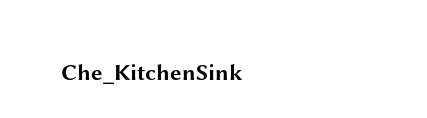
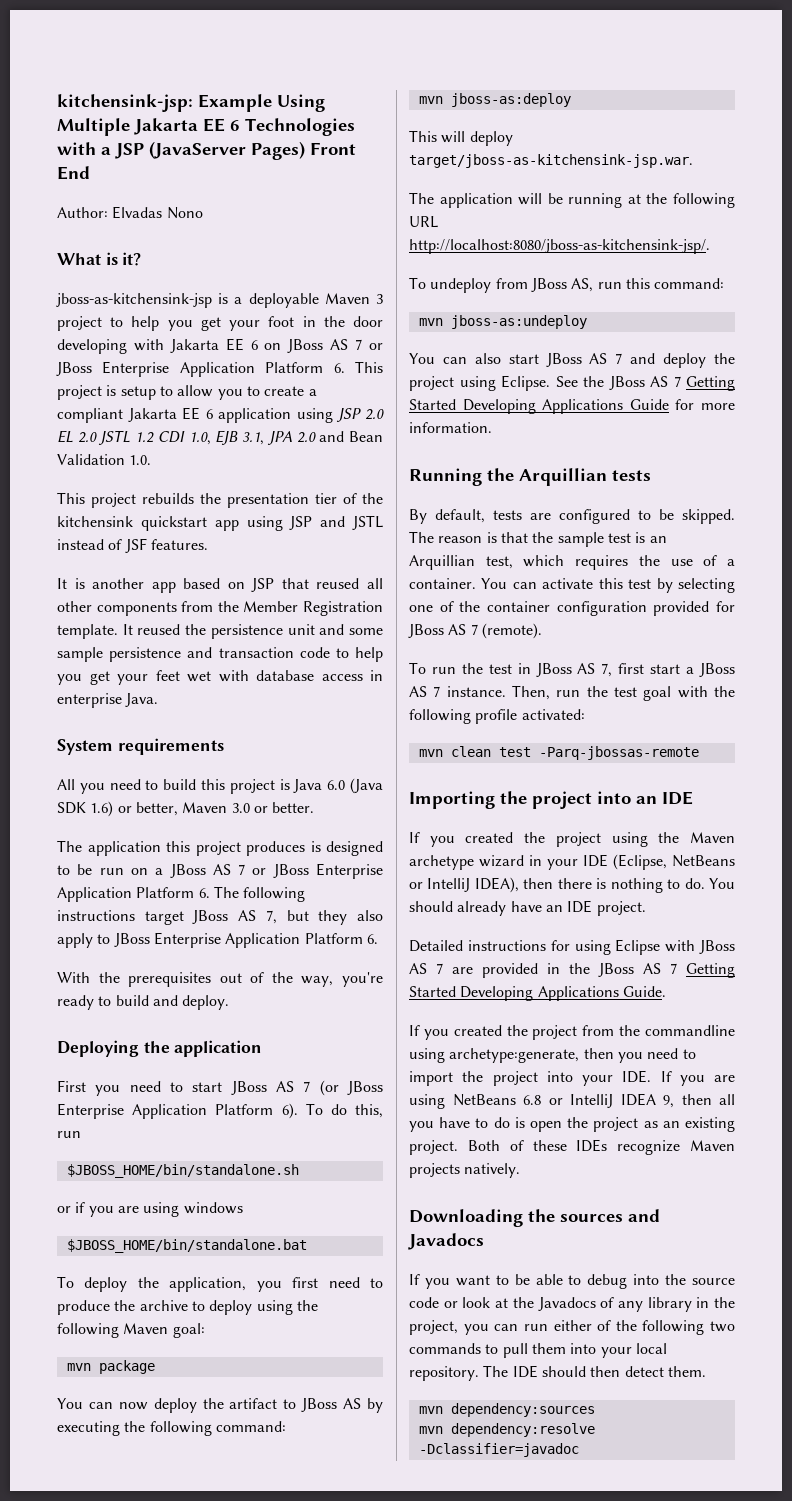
[61,64,243,84] Che_KitchenSink -> [57,94,325,112] [57,118,355,136] [57,141,356,160] [57,166,90,180] [57,206,203,219] [57,252,142,266] [56,293,383,308] [57,316,384,331] [57,338,384,354] [56,361,384,377] [57,385,317,400] [57,407,384,423] [57,430,383,445] [57,454,152,465] [57,492,383,508] [57,515,383,531] [57,538,208,553] [57,578,383,593] [57,601,383,616] [57,624,383,639] [57,647,384,662] [57,670,383,685] [57,693,159,708] [57,738,224,755] [57,778,384,794] [57,801,315,817] [57,840,383,856] [57,863,384,879] [57,886,306,902] [57,910,383,925] [57,932,378,948] [57,972,383,987] [57,995,230,1010] [57,1040,263,1057] [57,1080,383,1096] [57,1103,383,1119] [57,1131,81,1138] [66,1164,299,1178] [57,1202,243,1217] [66,1239,307,1253] [57,1276,383,1292] [57,1300,318,1315] [57,1323,205,1338] [66,1360,155,1374] [57,1398,383,1413] [57,1421,286,1436] [418,93,571,107] [409,130,513,146] [409,154,693,168] [409,192,735,208] [409,216,438,228] [409,239,710,254] [409,277,725,293] [418,315,587,329] [409,353,735,368] [409,375,735,391] [409,399,735,414] [409,422,492,433] [409,468,651,486] [409,509,735,524] [409,531,667,547] [409,555,735,570] [409,578,735,593] [409,601,735,616] [408,623,542,639] [409,662,735,677] [409,685,735,701] [409,709,585,724] [418,746,699,760] [409,791,693,809] [409,832,735,847] [409,854,735,870] [409,877,735,893] [409,900,646,916] [409,939,735,955] [409,963,735,978] [409,986,666,1001] [409,1025,735,1040] [409,1048,696,1063] [409,1070,735,1086] [409,1093,735,1109] [409,1117,735,1132] [409,1139,735,1155] [409,1163,521,1178] [409,1209,660,1227] [408,1233,484,1250] [409,1274,735,1289] [409,1297,735,1312] [409,1320,735,1335] [409,1343,667,1358] [409,1365,706,1381] [418,1403,595,1417] [418,1423,595,1437] [418,1443,579,1457] kitchensink-jsp: Example Using Multiple Jakarta EE 6 Technologies with a JSP (JavaServer Pages) Front End // Author: Elvadas Nono // What is it? // jboss-as-kitchensink-jsp is a deployable Maven 3 project to help you get your foot in the door developing with Jakarta EE 6 on JBoss AS 7 or JBoss Enterprise Application Platform 6. This project is setup to allow you to create a compliant Jakarta EE 6 application using JSP 2.0 EL 2.0 JSTL 1.2 CDI 1.0, EJB 3.1, JPA 2.0 and Bean Validation 1.0. // This project rebuilds the presentation tier of the kitchensink quickstart app using JSP and JSTL instead of JSF features. // It is another app based on JSP that reused all other components from the Member Registration template. It reused the persistence unit and some sample persistence and transaction code to help you get your feet wet with database access in enterprise Java. // System requirements // All you need to build this project is Java 6.0 (Java SDK 1.6) or better, Maven 3.0 or better. // The application this project produces is designed to be run on a JBoss AS 7 or JBoss Enterprise Application Platform 6. The following instructions target JBoss AS 7, but they also apply to JBoss Enterprise Application Platform 6. // With the prerequisites out of the way, you're ready to build and deploy. // Deploying the application // First you need to start JBoss AS 7 (or JBoss Enterprise Application Platform 6). To do this, run // $JBOSS_HOME/bin/standalone.sh // or if you are using windows // $JBOSS_HOME/bin/standalone.bat // To deploy the application, you first need to produce the archive to deploy using the following Maven goal: // mvn package // You can now deploy the artifact to JBoss AS by executing the following command: // mvn jboss-as:deploy // This will deploy target/jboss-as-kitchensink-jsp.war. // The application will be running at the following URL http://localhost:8080/jboss-as-kitchensink-jsp/. // To undeploy from JBoss AS, run this command: // mvn jboss-as:undeploy // You can also start JBoss AS 7 and deploy the project using Eclipse. See the JBoss AS 7 Getting Started Developing Applications Guide for more information. // Running the Arquillian tests // By default, tests are configured to be skipped. The reason is that the sample test is an Arquillian test, which requires the use of a container. You can activate this test by selecting one of the container configuration provided for JBoss AS 7 (remote). // To run the test in JBoss AS 7, first start a JBoss AS 7 instance. Then, run the test goal with the following profile activated: // mvn clean test -Parq-jbossas-remote // Importing the project into an IDE // If you created the project using the Maven archetype wizard in your IDE (Eclipse, NetBeans or IntelliJ IDEA), then there is nothing to do. You should already have an IDE project. // Detailed instructions for using Eclipse with JBoss AS 7 are provided in the JBoss AS 7 Getting Started Developing Applications Guide. // If you created the project from the commandline using archetype:generate, then you need to import the project into your IDE. If you are using NetBeans 6.8 or IntelliJ IDEA 9, then all you have to do is open the project as an existing project. Both of these IDEs recognize Maven projects natively. // Downloading the sources and Javadocs // If you want to be able to debug into the source code or look at the Javadocs of any library in the project, you can run either of the following two commands to pull them into your local repository. The IDE should then detect them. // mvn dependency:sources // mvn dependency:resolve -Dclassifier=javadoc

